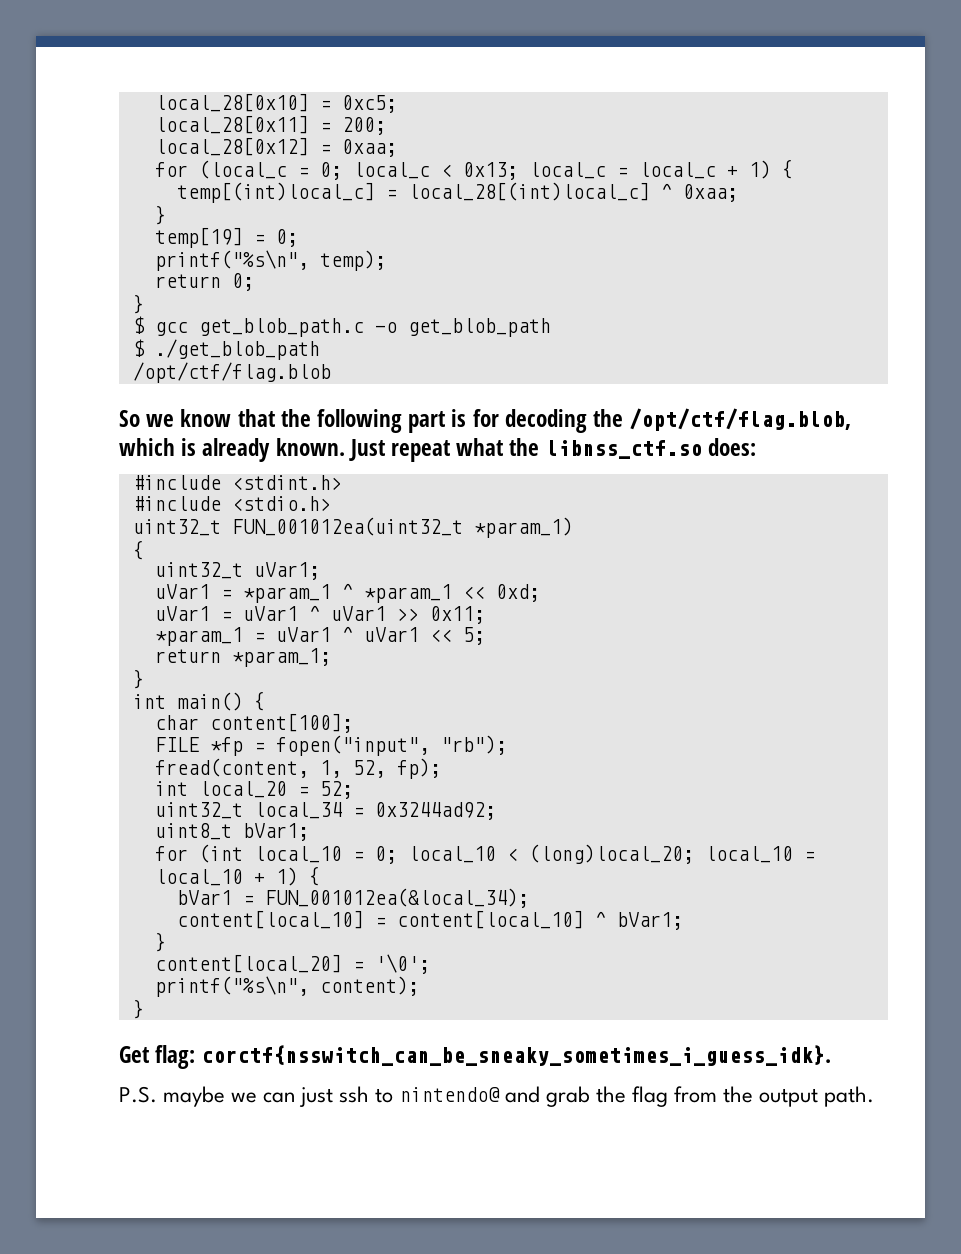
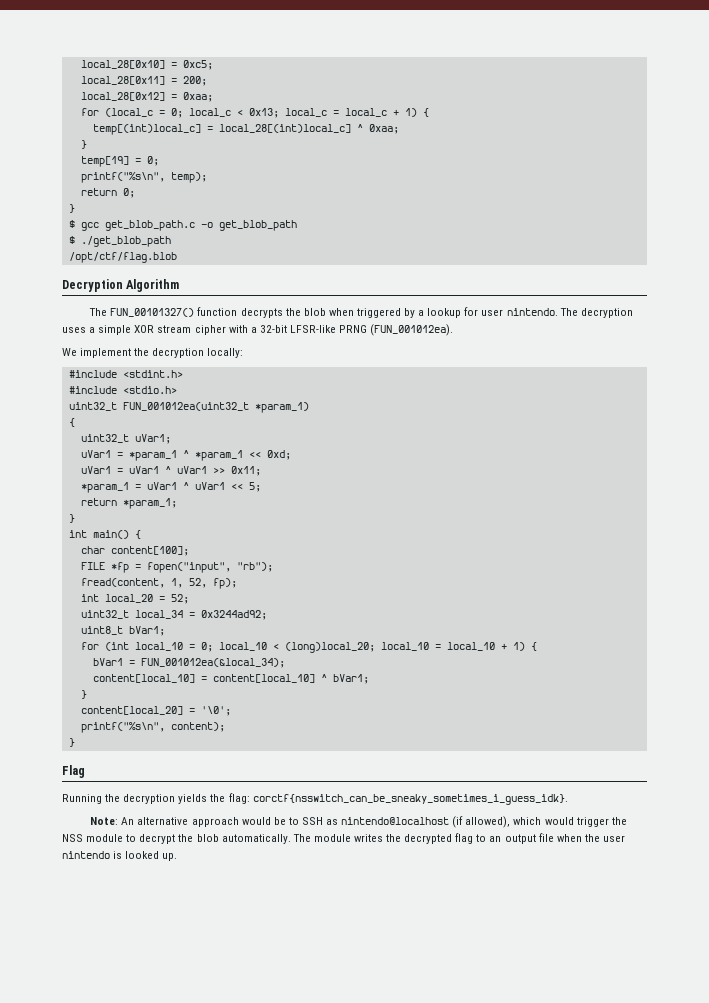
[119,408,852,433] [119,438,756,462] So we know that the following part is for decoding the /opt/ctf/flag.blob, which is already known. Just repeat what the libnss_ctf.so does: -> [62,279,180,292] [89,307,633,318] [62,324,454,336] [62,348,244,358] Decryption Algorithm // The FUN_00101327() function decrypts the blob when triggered by a lookup for user nintendo. The decryption uses a simple XOR stream cipher with a 32-bit LFSR-like PRNG (FUN_001012ea). // We implement the decryption locally:
[119,1045,832,1069] [119,1086,875,1107] Get flag: corctf{nsswitch_can_be_sneaky_sometimes_i_guess_idk}. // P.S. maybe we can just ssh to nintendo@ and grab the flag from the output path. -> [62,765,85,778] [62,793,568,805] [90,816,627,828] [62,833,625,844] [62,851,178,861] Flag // Running the decryption yields the flag: corctf{nsswitch_can_be_sneaky_sometimes_i_guess_idk}. // Note: An alternative approach would be to SSH as nintendo@localhost (if allowed), which would trigger the NSS module to decrypt the blob automatically. The module writes the decrypted flag to an output file when the user nintendo is looked up.

